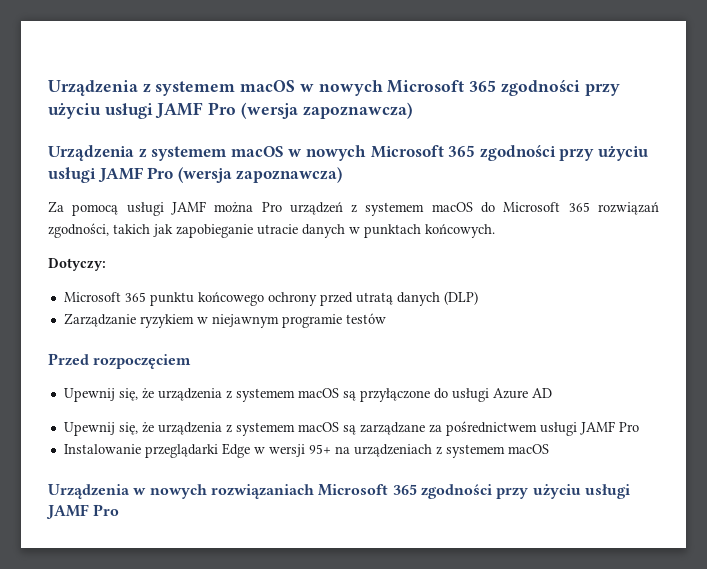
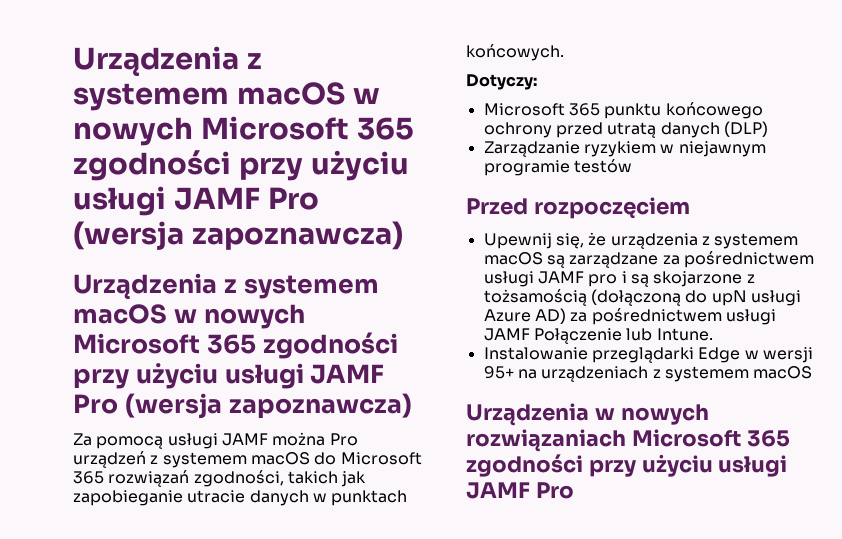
[63,388,552,402] // Upewnij się, że urządzenia z systemem macOS są przyłączone do usługi Azure AD -> (690, 208) none
[618,422,639,432] Pro -> [588,271,755,287] [483,289,801,306] [483,308,776,325] [483,328,713,344] pro i są skojarzone z tożsamością (dołączoną do upN usługi Azure AD) za pośrednictwem usługi JAMF Połączenie lub Intune.

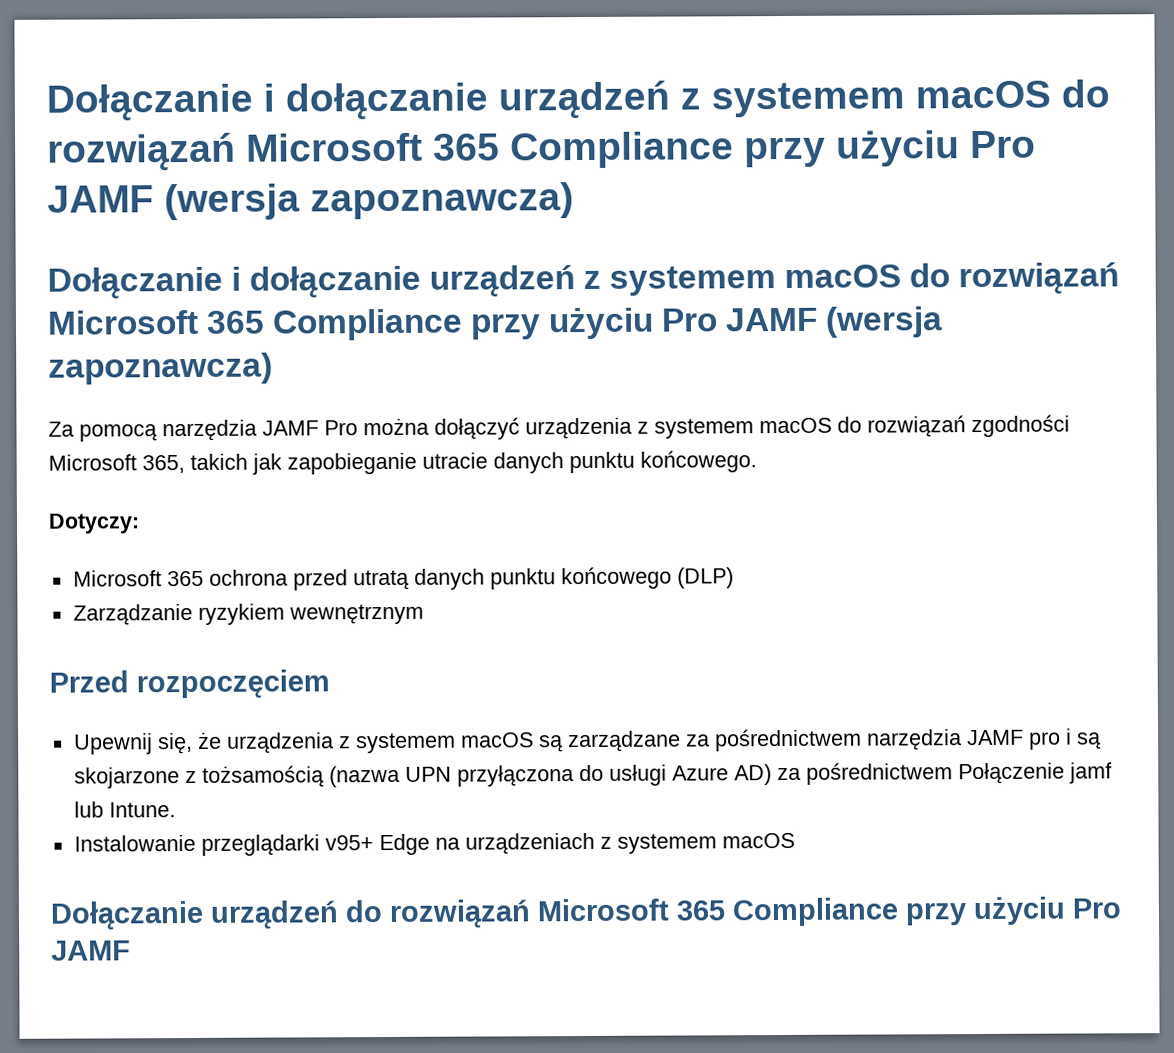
[73,46,262,77] [73,82,380,111] [73,116,414,146] [73,150,409,181] [73,186,319,216] [73,221,403,250] [73,273,379,300] [73,304,305,329] [73,332,398,359] [73,363,385,389] [73,394,118,414] Urządzenia z systemem macOS w nowych Microsoft 365 zgodności przy użyciu usługi JAMF Pro (wersja zapoznawcza) // Urządzenia z systemem macOS w nowych Microsoft 365 zgodności przy użyciu usługi JAMF Pro -> [46,79,1110,121] [47,130,1036,171] [47,182,574,221] [47,262,1120,299] [47,306,819,341] Dołączanie i dołączanie urządzeń z systemem macOS do rozwiązań Microsoft 365 Compliance przy użyciu Pro JAMF (wersja zapoznawcza) // Dołączanie i dołączanie urządzeń z systemem macOS do rozwiązań Microsoft 365 Compliance przy użyciu Pro JAMF
[167,432,358,449] [73,451,422,468] [73,470,284,487] usługi JAMF można Pro urządzeń z systemem macOS do Microsoft 365 rozwiązań zgodności, -> [162,414,1070,442] [48,454,185,474] narzędzia JAMF Pro można dołączyć urządzenia z systemem macOS do rozwiązań zgodności Microsoft 365,
[312,490,408,506] [466,44,564,61] w punktach końcowych. -> [569,450,757,474] punktu końcowego.
[604,102,763,119] [483,122,552,138] punktu końcowego ochrony -> [208,569,288,586] ochrona
(720, 130) none -> [489,566,672,590] punktu końcowego
[660,141,766,157] [483,159,632,176] w niejawnym programie testów -> [288,603,424,625] wewnętrznym
[483,271,534,287] usługi -> [866,729,962,751] narzędzia
[590,289,747,306] (dołączoną do upN -> [328,764,604,788] (nazwa UPN przyłączona do
[725,309,776,325] [483,328,622,344] usługi JAMF Połączenie -> [957,762,1112,785] Połączenie jamf
[698,347,813,363] [483,366,514,379] Edge w wersji 95+ -> [324,833,430,856] v95+ Edge
[466,403,709,426] [466,429,790,452] [466,454,788,477] [466,482,574,499] Urządzenia w nowych rozwiązaniach Microsoft 365 zgodności przy użyciu usługi JAMF Pro -> [50,896,1121,930] [51,940,131,961] Dołączanie urządzeń do rozwiązań Microsoft 365 Compliance przy użyciu Pro JAMF

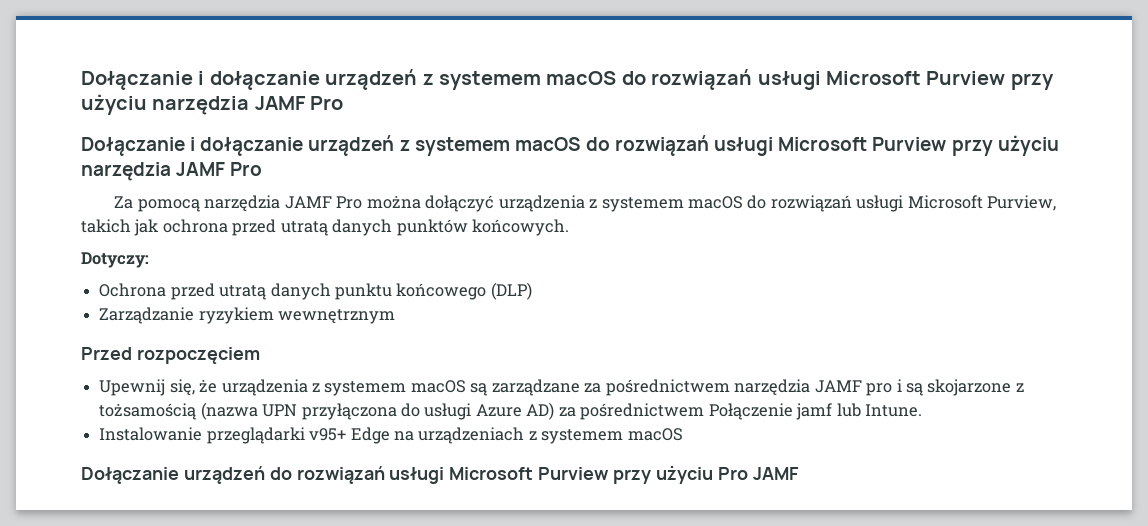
[46,79,1110,121] [47,130,1036,171] [47,182,574,221] [47,262,1120,299] [47,306,944,341] [48,352,273,385] Dołączanie i dołączanie urządzeń z systemem macOS do rozwiązań Microsoft 365 Compliance przy użyciu Pro JAMF (wersja zapoznawcza) // Dołączanie i dołączanie urządzeń z systemem macOS do rozwiązań Microsoft 365 Compliance przy użyciu Pro JAMF (wersja zapoznawcza) -> [81,69,1054,90] [81,94,344,115] [81,135,1059,156] [81,162,263,181] Dołączanie i dołączanie urządzeń z systemem macOS do rozwiązań usługi Microsoft Purview przy użyciu narzędzia JAMF Pro // Dołączanie i dołączanie urządzeń z systemem macOS do rozwiązań usługi Microsoft Purview przy użyciu narzędzia JAMF Pro
[971,414,1070,438] [48,450,757,475] [48,513,140,534] [72,569,288,587] zgodności Microsoft 365, takich jak zapobieganie utracie danych punktu końcowego. // Dotyczy: // Microsoft 365 ochrona -> [856,195,1057,212] [81,219,570,236] [81,252,149,268] [99,283,167,297] usługi Microsoft Purview, takich jak ochrona przed utratą danych punktów końcowych. // Dotyczy: // Ochrona
[537,897,899,927] Microsoft 365 Compliance -> [389,467,610,484] usługi Microsoft Purview

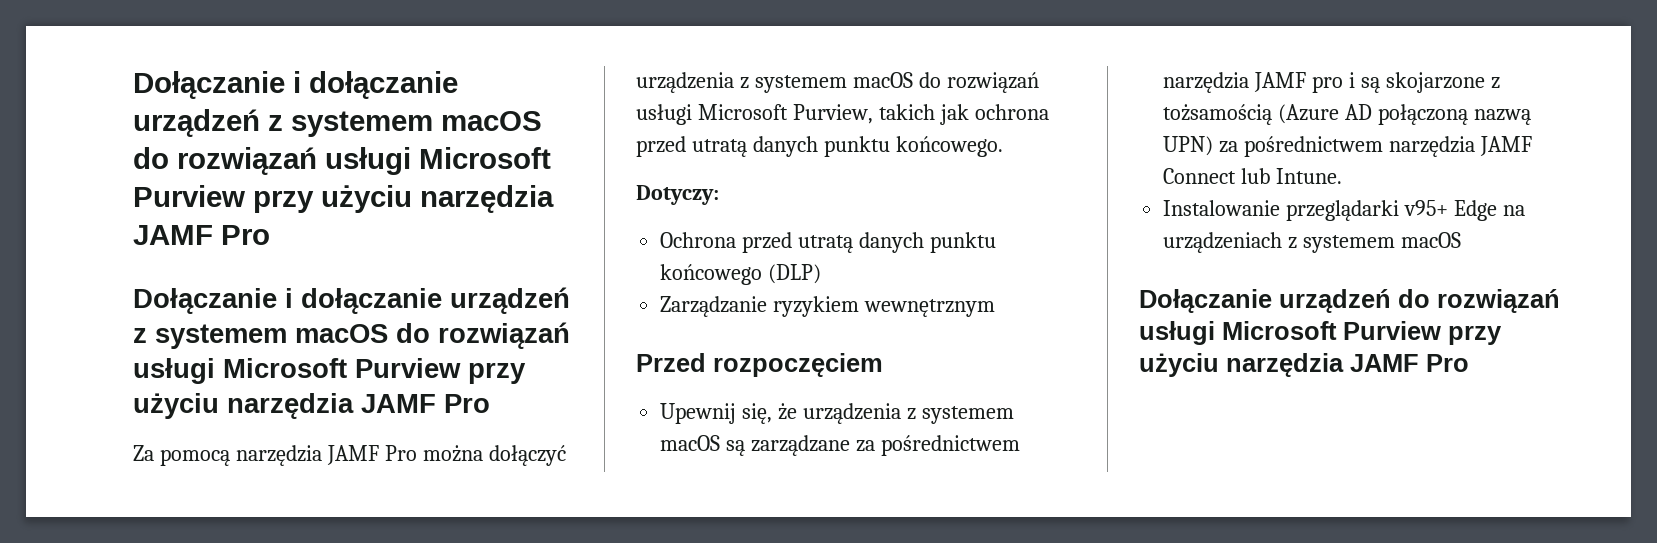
[396,219,570,236] punktów końcowych. -> [823,136,1003,157] punktu końcowego.
[200,402,833,420] (nazwa UPN przyłączona do usługi Azure AD) za pośrednictwem Połączenie jamf -> [1278,104,1531,125] [1163,136,1532,157] [1163,168,1237,184] (Azure AD połączoną nazwą UPN) za pośrednictwem narzędzia JAMF Connect
[717,467,799,480] Pro JAMF -> [1226,353,1469,377] narzędzia JAMF Pro

